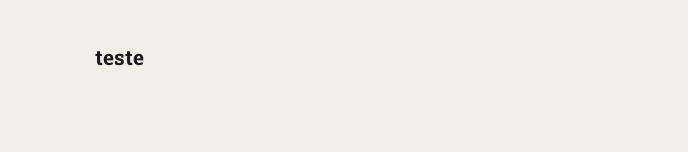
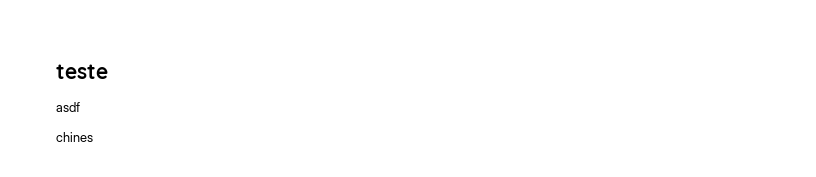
(144, 58) none -> [56,102,80,112] [56,132,93,142] // asdf // chines

